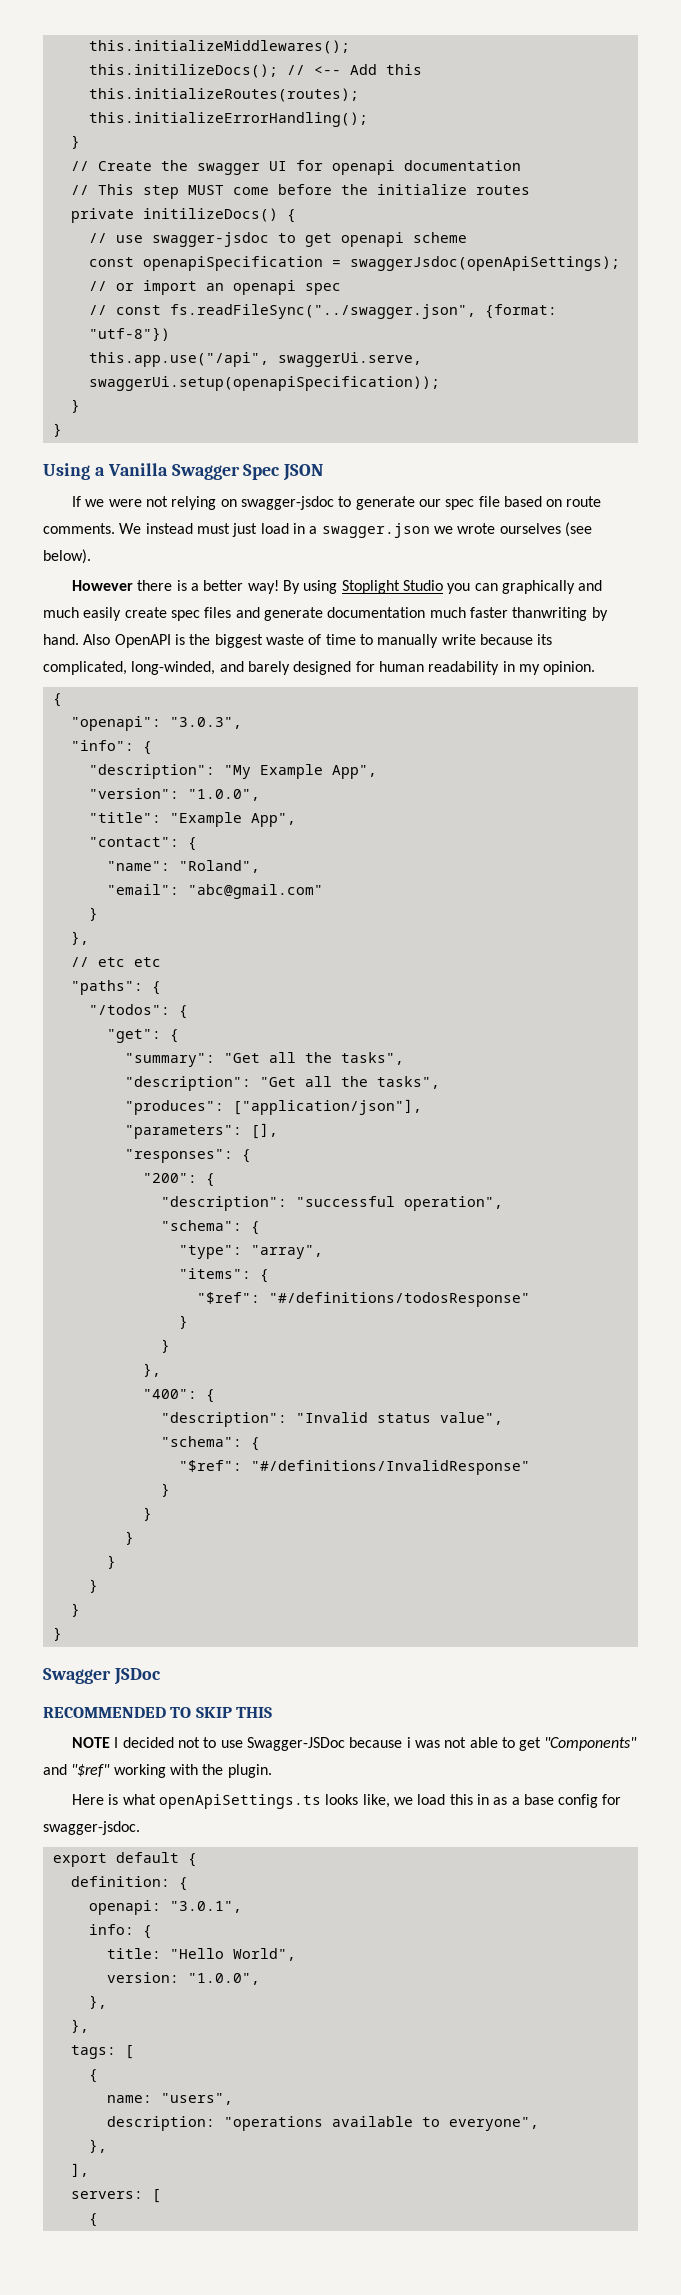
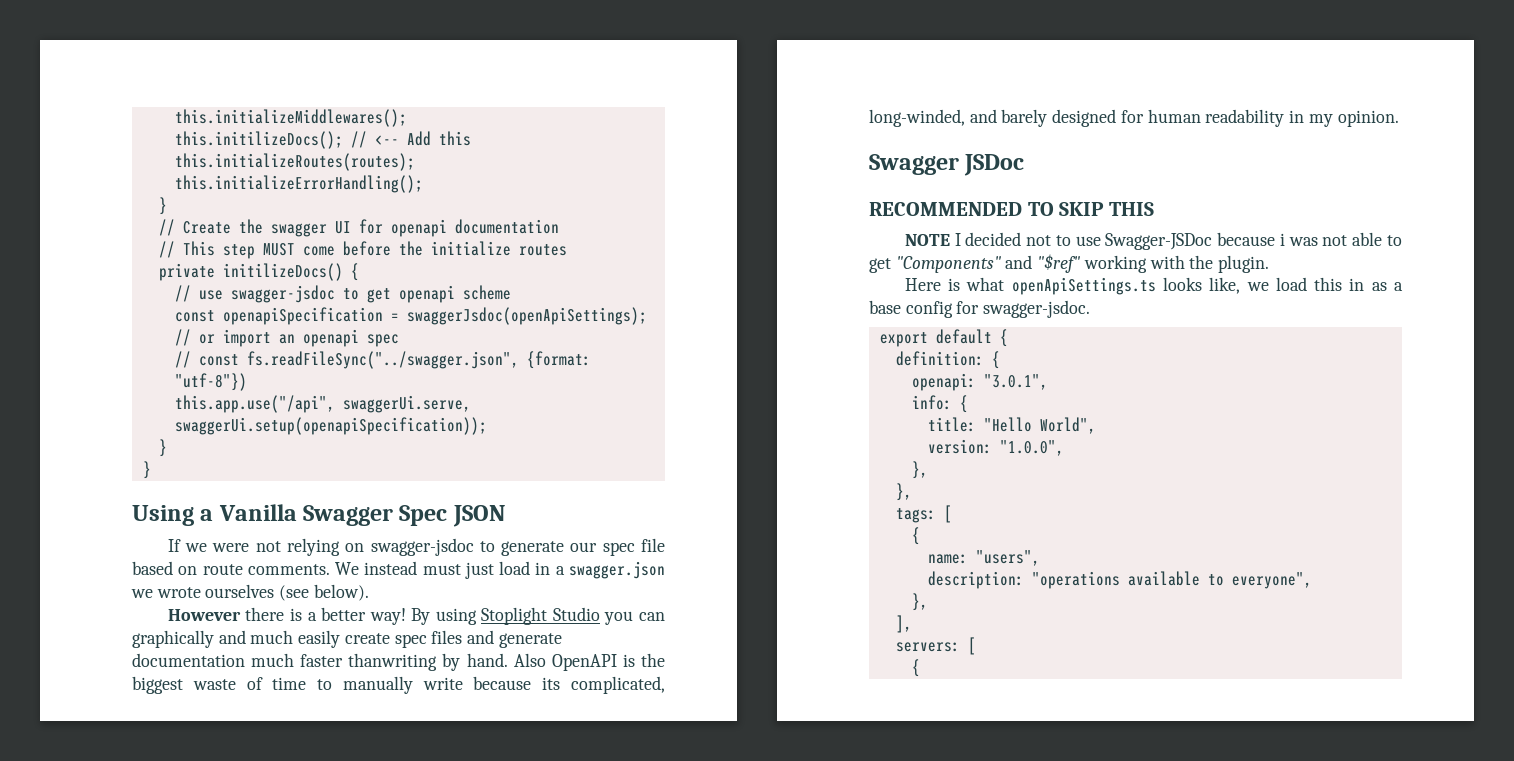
[52,693,62,707] [70,716,242,731] [70,740,152,755] [88,764,377,779] [88,788,260,801] [88,812,296,827] [88,837,197,851] [106,860,260,873] [106,884,323,899] [88,907,98,921] [70,931,89,945] [70,957,161,967] [70,980,161,995] [88,1004,188,1019] [106,1029,179,1043] [124,1052,404,1067] [124,1076,440,1091] [124,1099,422,1115] [124,1123,278,1139] [124,1149,251,1163] [142,1173,215,1187] [160,1196,503,1211] [160,1220,260,1235] [178,1245,323,1259] [178,1268,269,1283] [196,1292,530,1307] [178,1315,188,1329] [160,1339,170,1353] [142,1363,161,1377] [142,1389,215,1403] [160,1412,503,1427] [160,1436,260,1451] [178,1460,530,1475] [160,1483,170,1497] [142,1507,152,1521] [124,1531,134,1545] [106,1555,116,1569] [88,1579,98,1593] [70,1603,80,1617] [52,1627,62,1641] // { // "openapi": "3.0.3", // "info": { // "description": "My Example App", // "version": "1.0.0", // "title": "Example App", // "contact": { // "name": "Roland", // "email": "abc@gmail.com" // } // }, // // etc etc // "paths": { // "/todos": { // "get": { // "summary": "Get all the tasks", // "description": "Get all the tasks", // "produces": ["application/json"], // "parameters": [], // "responses": { // "200": { // "description": "successful operation", // "schema": { // "type": "array", // "items": { // "$ref": "#/definitions/todosResponse" // } // } // }, // "400": { // "description": "Invalid status value", // "schema": { // "$ref": "#/definitions/InvalidResponse" // } // } // } // } // } // } // } -> (1399, 118) none

